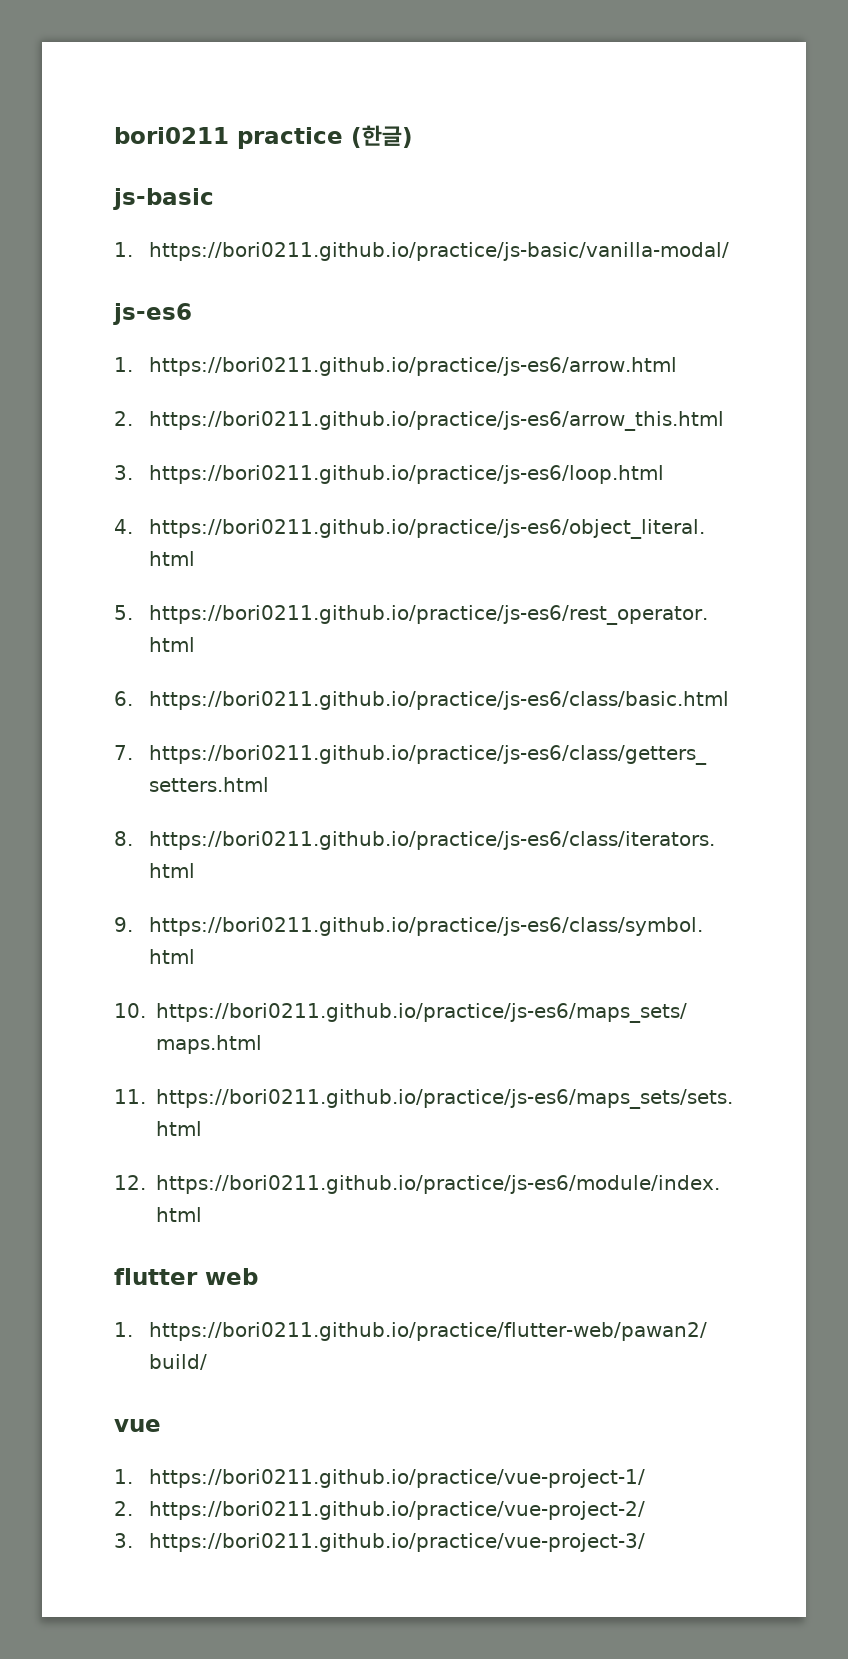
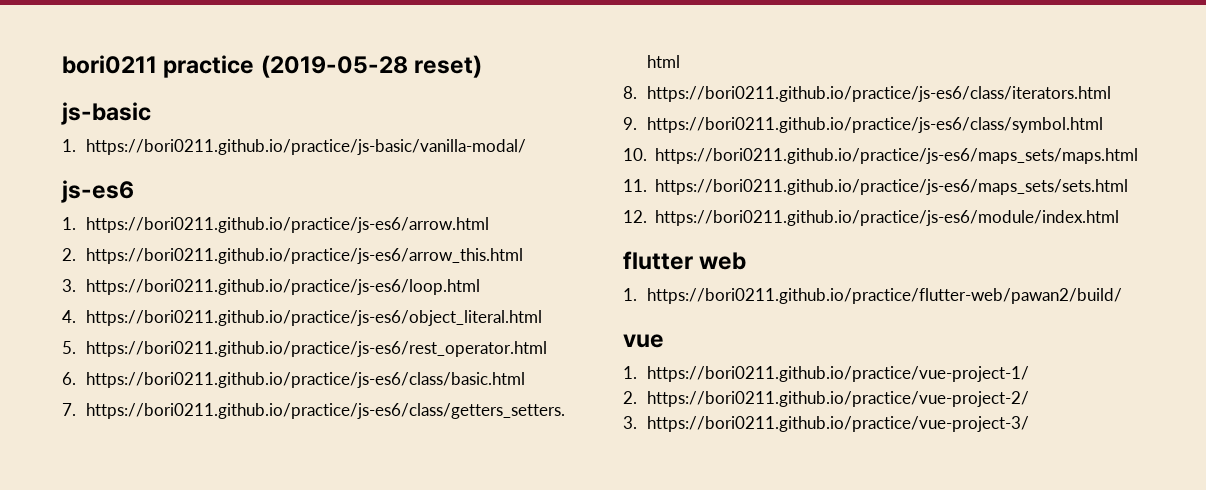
[351,125,413,148] (한글) -> [260,55,483,78] (2019-05-28 reset)

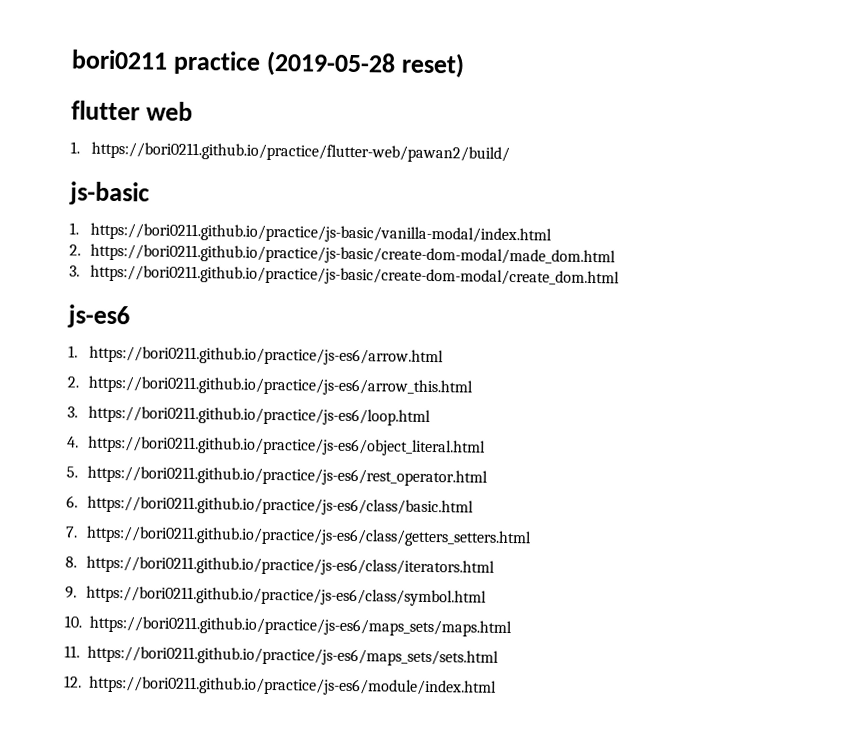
[61,102,151,125] [62,139,526,155] js-basic // 1. https://bori0211.github.io/practice/js-basic/vanilla-modal/ -> [71,100,194,121] [70,141,511,163] [69,181,150,206] [69,222,553,245] [69,243,617,267] [69,264,621,288] flutter web // 1. https://bori0211.github.io/practice/flutter-web/pawan2/build/ // js-basic // 1. https://bori0211.github.io/practice/js-basic/vanilla-modal/index.html // 2. https://bori0211.github.io/practice/js-basic/create-dom-modal/made_dom.html // 3. https://bori0211.github.io/practice/js-basic/create-dom-modal/create_dom.html
[623,251,747,270] [623,288,1122,304] [623,334,664,348] [623,366,1029,382] [623,391,1029,407] [623,416,1029,432] // flutter web // 1. https://bori0211.github.io/practice/flutter-web/pawan2/build/ // vue // 1. https://bori0211.github.io/practice/vue-project-1/ // 2. https://bori0211.github.io/practice/vue-project-2/ // 3. https://bori0211.github.io/practice/vue-project-3/ -> (497, 686) none

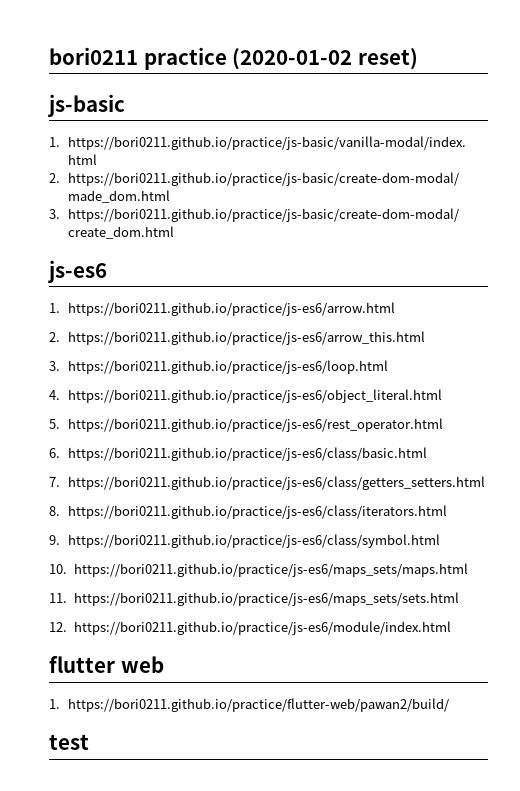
[266,50,397,77] (2019-05-28 -> [232,48,353,70] (2020-01-02
[71,100,194,121] [70,141,511,163] // flutter web // 1. https://bori0211.github.io/practice/flutter-web/pawan2/build/ -> (418, 59) none
(497, 686) none -> [49,656,164,673] [49,698,450,712] [49,734,89,750] // flutter web // 1. https://bori0211.github.io/practice/flutter-web/pawan2/build/ // test

